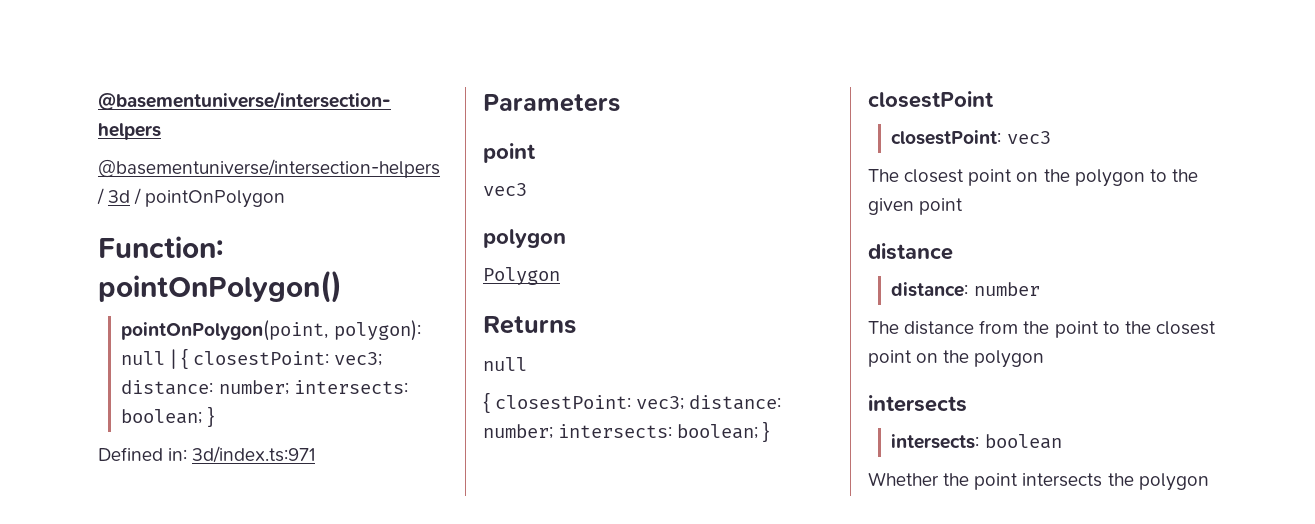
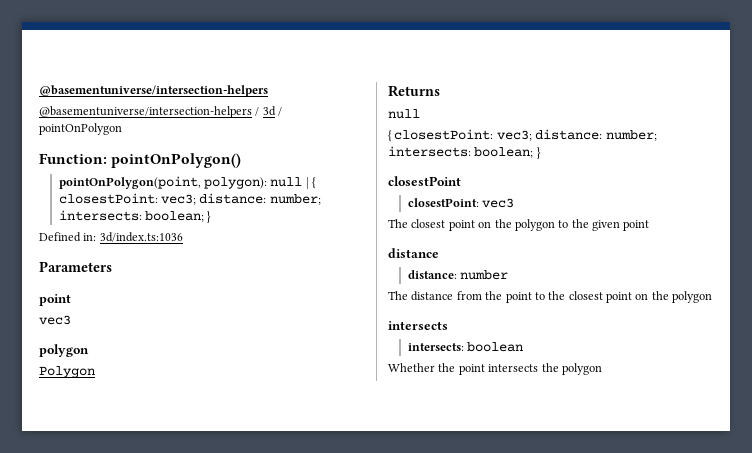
[192,446,316,463] 3d/index.ts:971 -> [99,232,183,242] 3d/index.ts:1036

